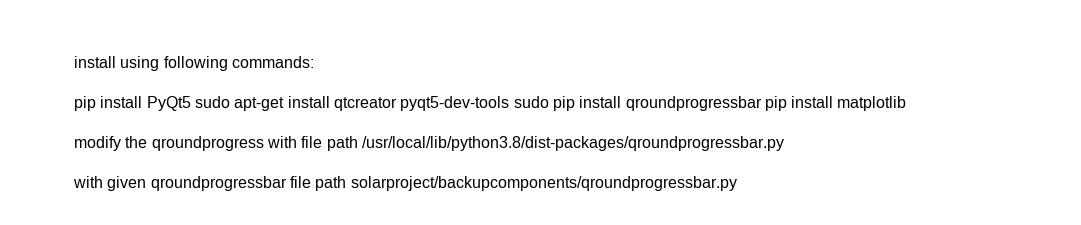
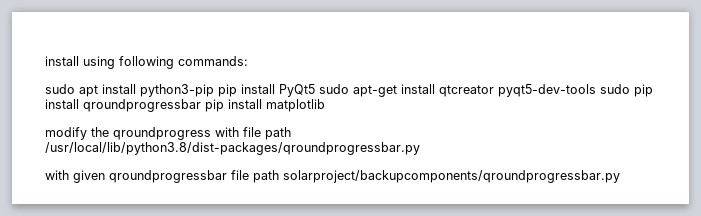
(314, 62) none -> [45,84,214,97] sudo apt install python3-pip

